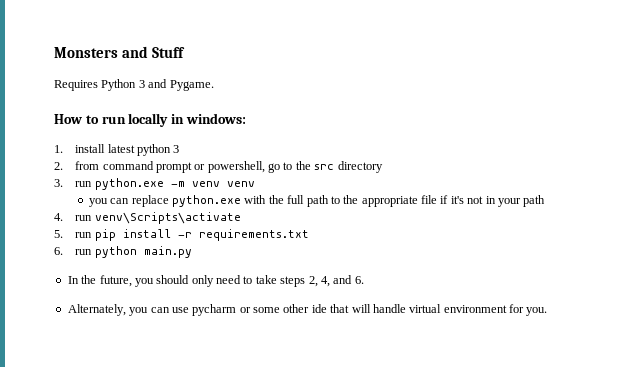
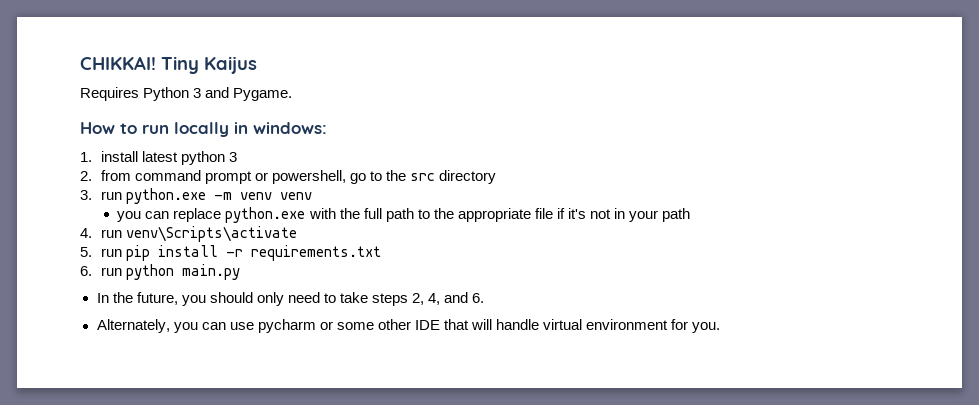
[54,46,186,58] Monsters and Stuff -> [80,56,257,74] CHIKKAI! Tiny Kaijus
[311,304,327,313] ide -> [414,320,440,330] IDE

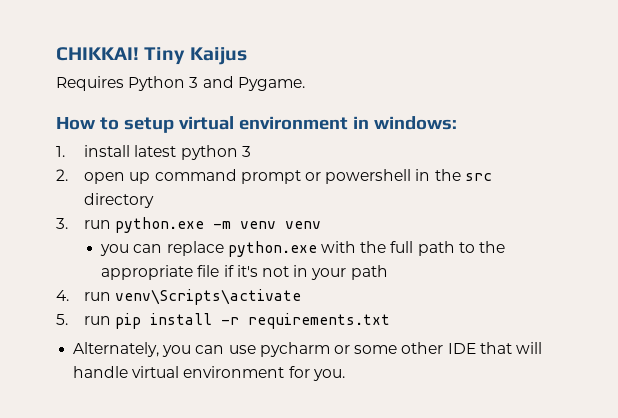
[142,122,229,137] run locally -> [123,116,348,133] setup virtual environment
[100,170,131,181] from -> [84,172,151,184] open up
[272,170,383,184] powershell, go to -> [325,169,431,184] powershell in
[80,264,240,280] [96,292,485,306] // 6. run python main.py // In the future, you should only need to take steps 2, 4, and 6. -> (391, 321) none

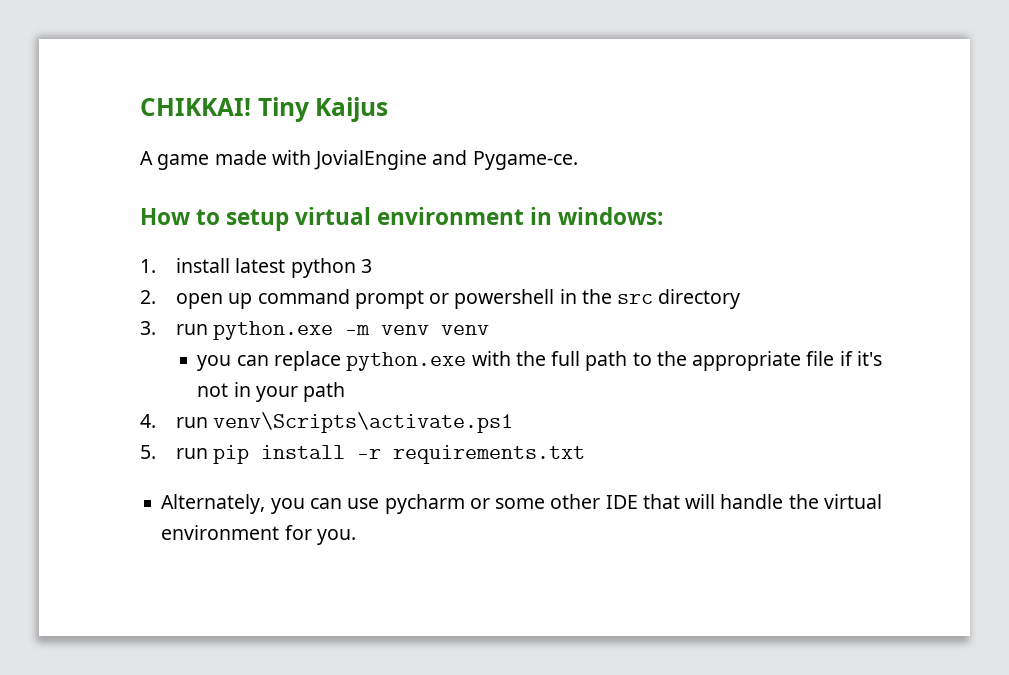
[56,76,305,91] Requires Python 3 and Pygame. -> [140,150,578,170] A game made with JovialEngine and Pygame-ce.
[115,289,302,305] venv\Scripts\activate -> [213,412,514,433] venv\Scripts\activate.ps1
(129, 372) none -> [788,494,819,509] the

